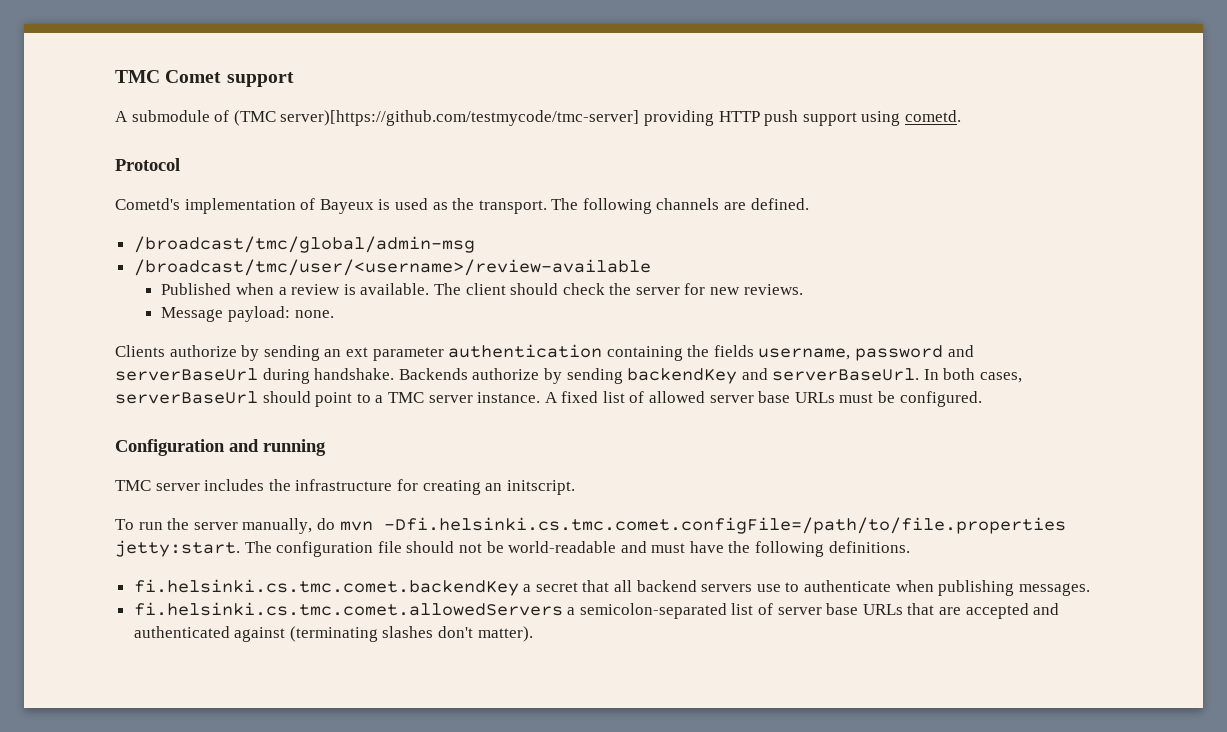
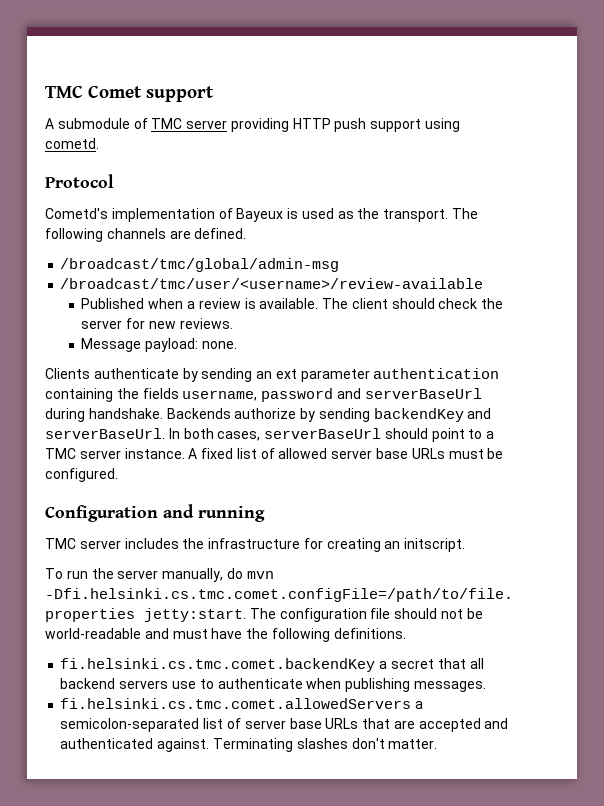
[233,110,640,126] (TMC server)[https://github.com/testmycode/tmc-server] -> [151,118,228,129] TMC server
[169,345,237,357] authorize -> [93,368,179,379] authenticate
[234,626,378,642] against (terminating -> [157,738,293,752] against. Terminating
[477,626,533,642] matter). -> [388,739,438,749] matter.

